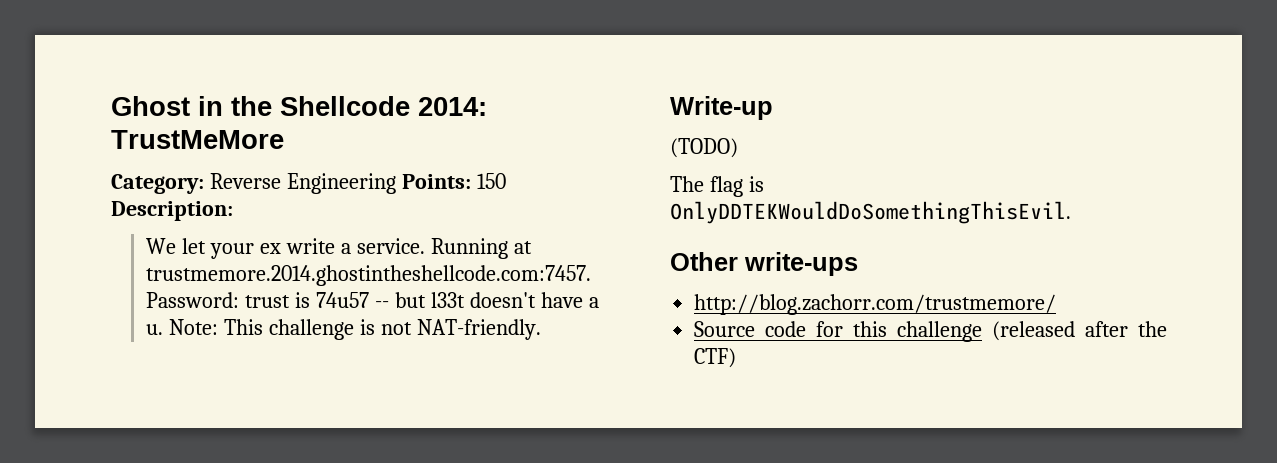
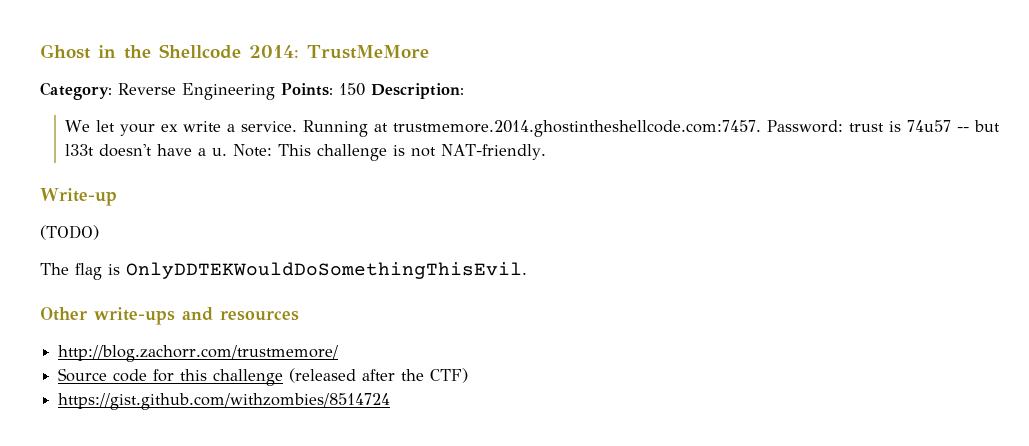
(858, 264) none -> [182,307,299,321] and resources
(737, 358) none -> [58,393,391,410] // https://gist.github.com/withzombies/8514724

